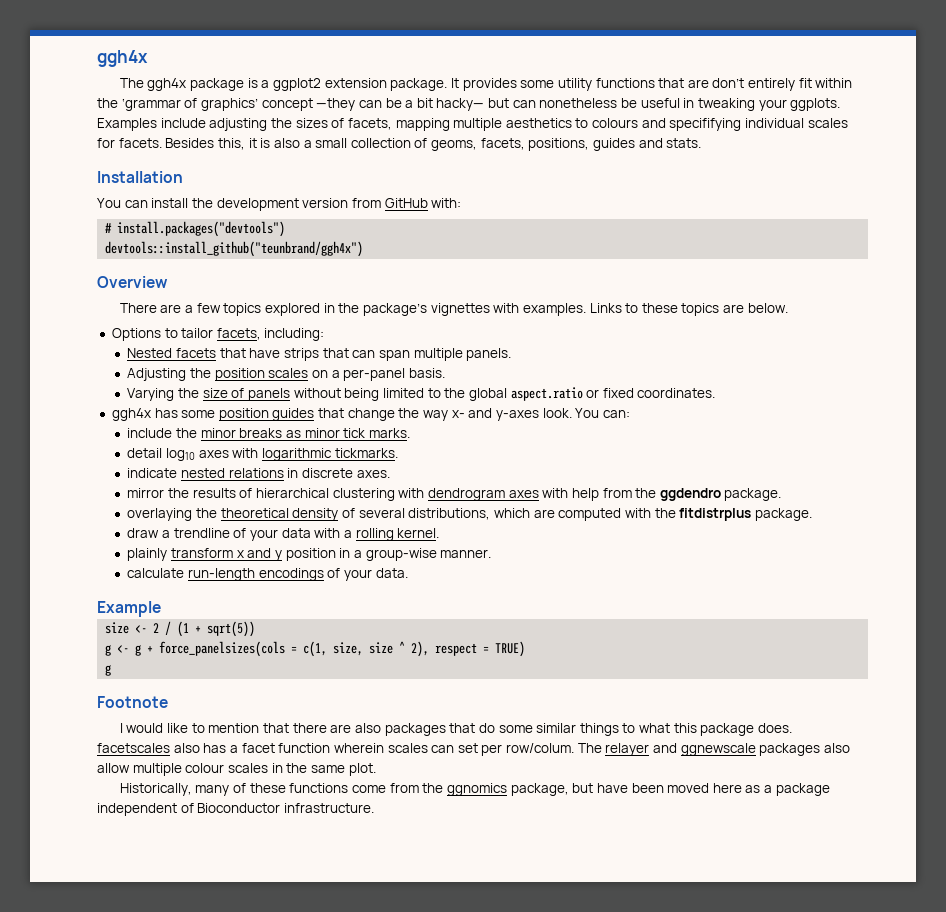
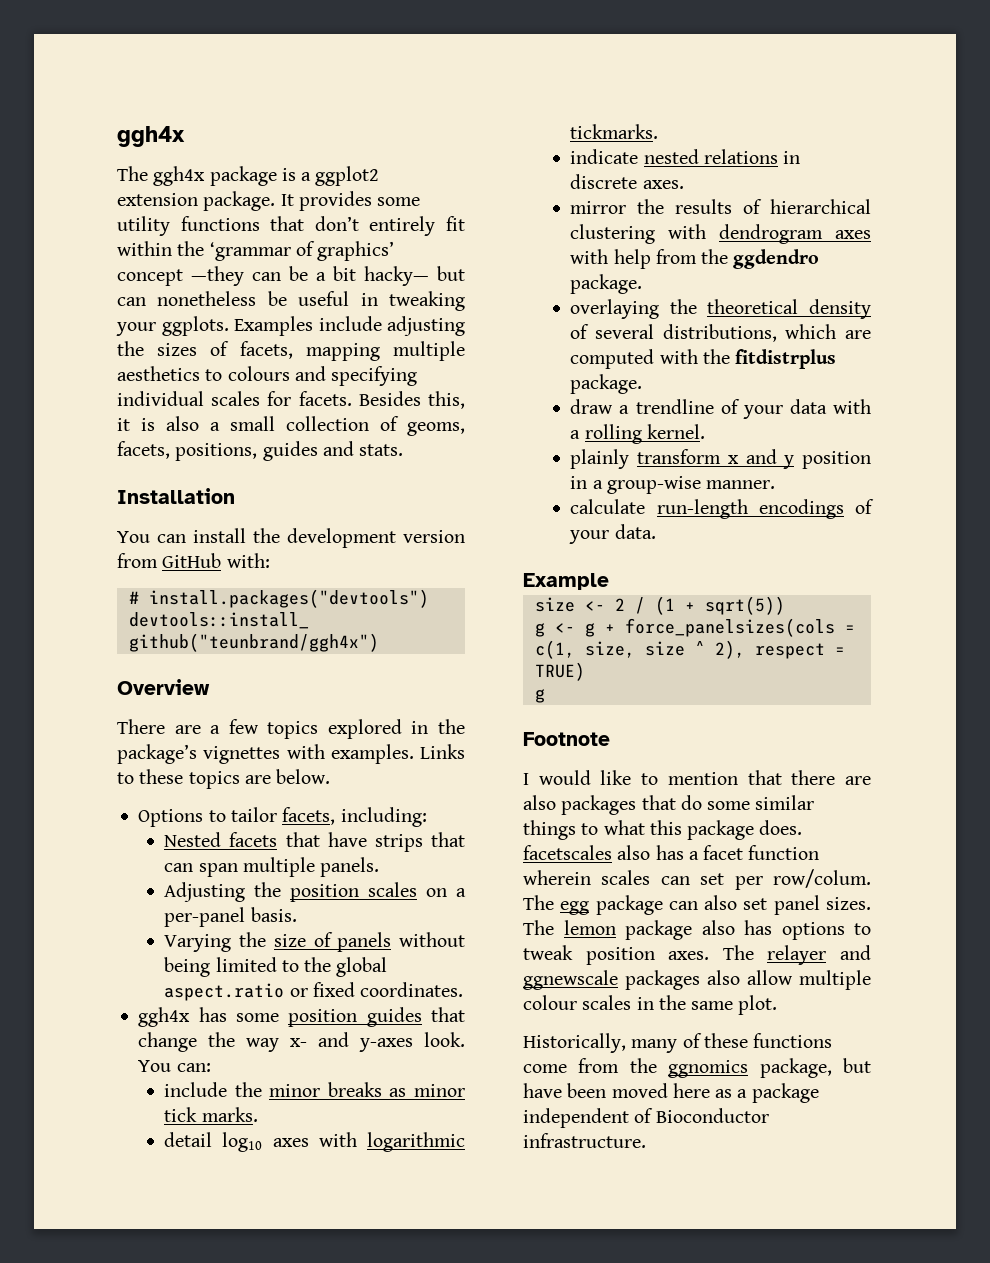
[687,79,709,88] are -> (305, 223) none
[669,118,742,131] specififying -> [331,366,418,386] specifying
(602, 748) none -> [560,895,871,915] [523,920,871,940] [523,945,754,965] egg package can also set panel sizes. The lemon package also has options to tweak position axes. The

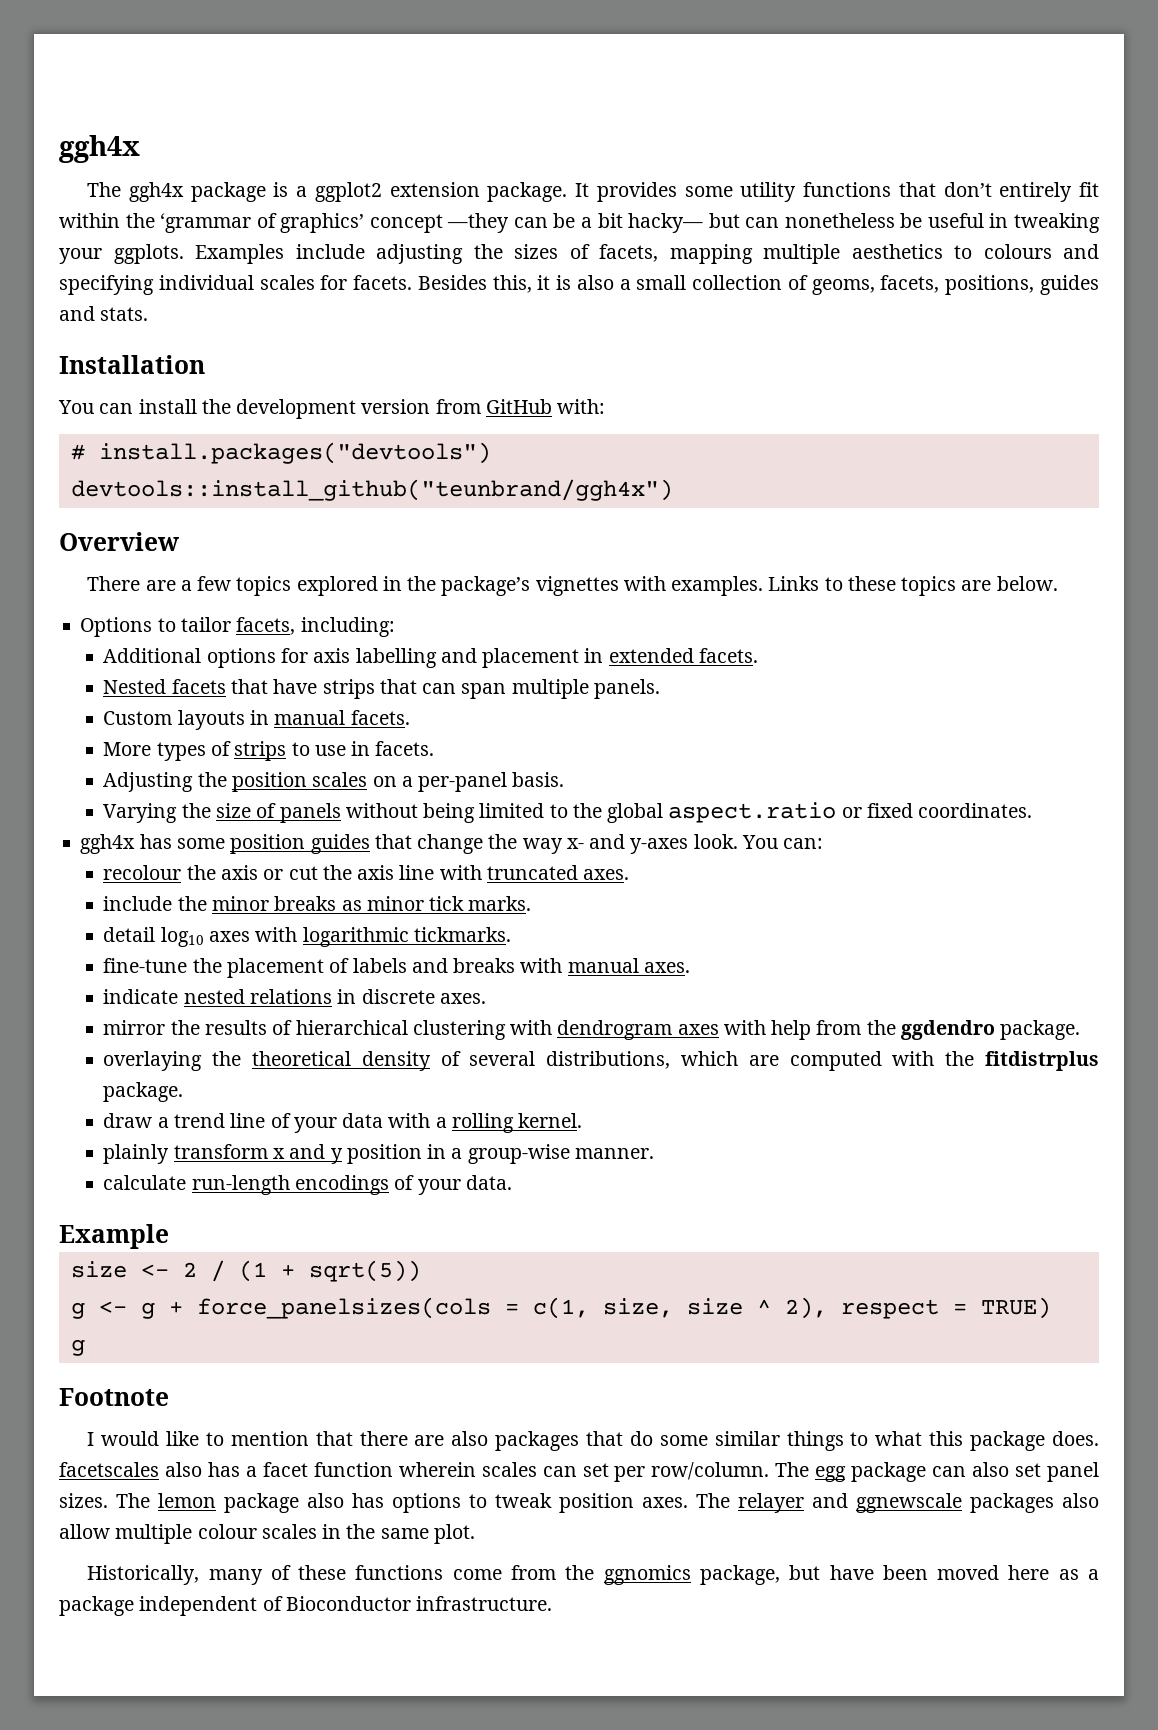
(427, 817) none -> [103,648,758,668] // Additional options for axis labelling and placement in extended facets.
(380, 867) none -> [103,710,410,730] [103,741,435,761] // Custom layouts in manual facets. // More types of strips to use in facets.
(211, 1067) none -> [103,865,630,880] // recolour the axis or cut the axis line with truncated axes.
(659, 131) none -> [103,958,690,978] // fine-tune the placement of labels and breaks with manual axes.
[635,399,714,414] trendline -> [174,1113,266,1128] trend line
[773,869,871,888] row/colum. -> [651,1462,770,1480] row/column.

